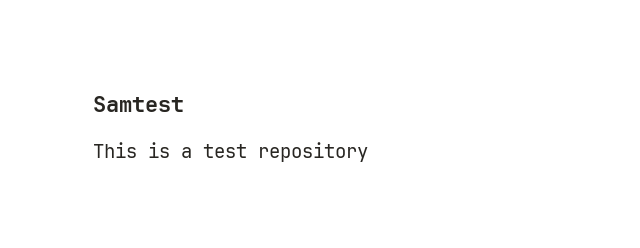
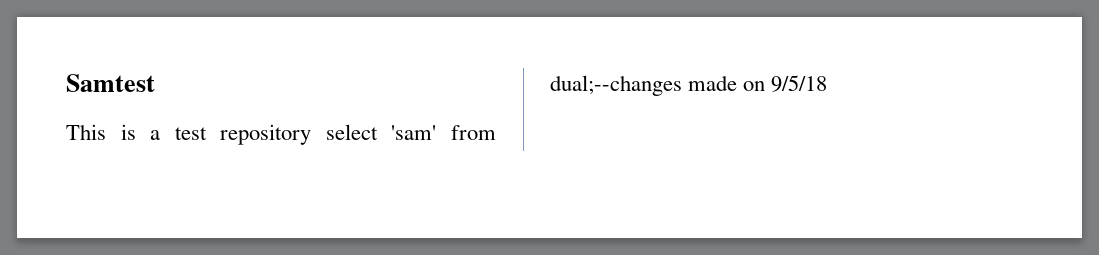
(368, 152) none -> [325,124,496,140] [550,75,828,96] select 'sam' from dual;--changes made on 9/5/18

